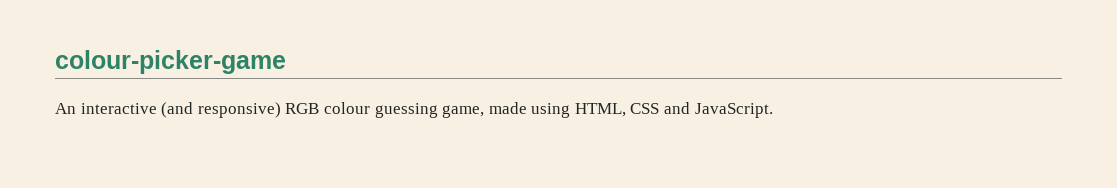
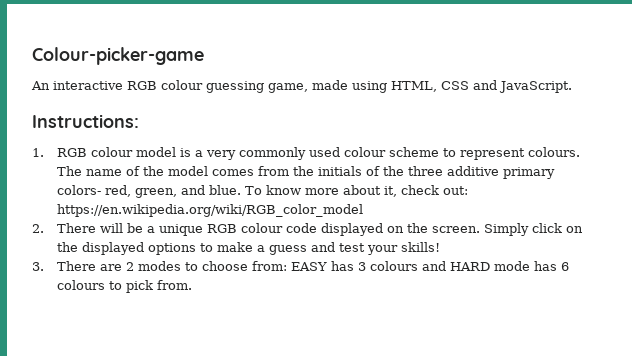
[55,50,286,74] colour-picker-game -> [32,47,204,65] Colour-picker-game
[161,102,281,118] (and responsive) -> (123, 85) none
(773, 110) none -> [32,114,139,128] [32,147,580,160] [56,166,555,179] [56,185,468,198] [56,204,363,217] [32,223,583,236] [56,242,440,255] [32,261,569,271] [56,280,192,293] // Instructions: // 1. RGB colour model is a very commonly used colour scheme to represent colours. The name of the model comes from the initials of the three additive primary colors- red, green, and blue. To know more about it, check out: https://en.wikipedia.org/wiki/RGB_color_model // 2. There will be a unique RGB colour code displayed on the screen. Simply click on the displayed options to make a guess and test your skills! // 3. There are 2 modes to choose from: EASY has 3 colours and HARD mode has 6 colours to pick from.

